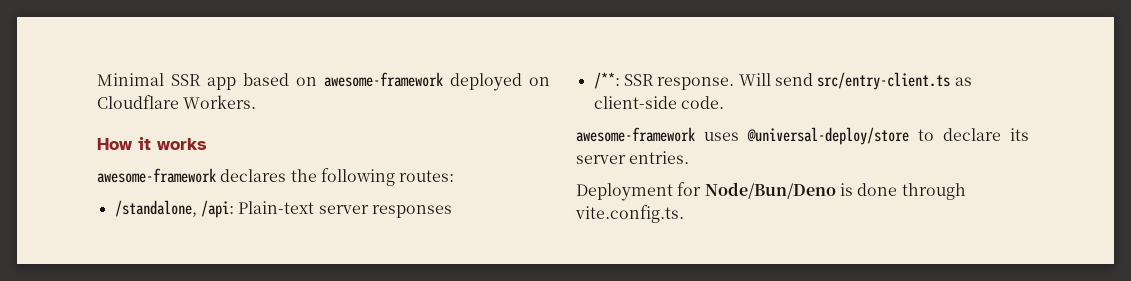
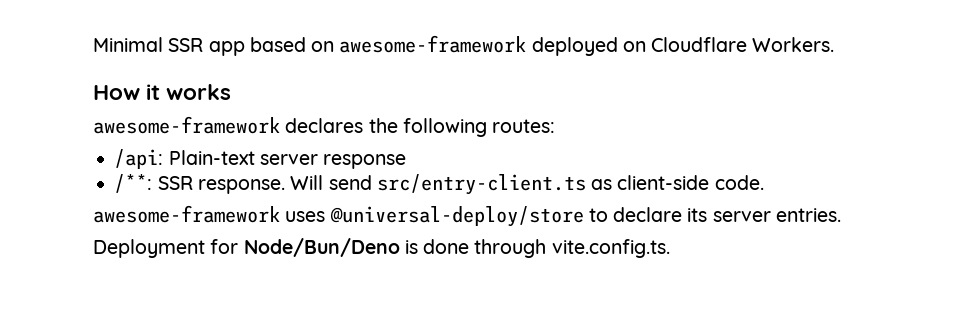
[114,200,197,217] /standalone, -> (556, 126) none
[371,205,452,218] responses -> [323,154,407,169] response

